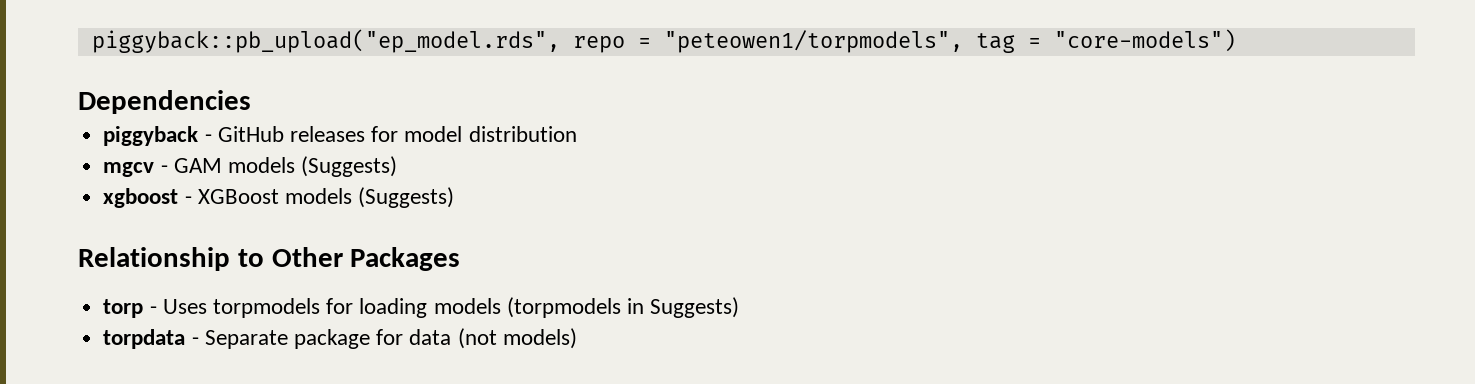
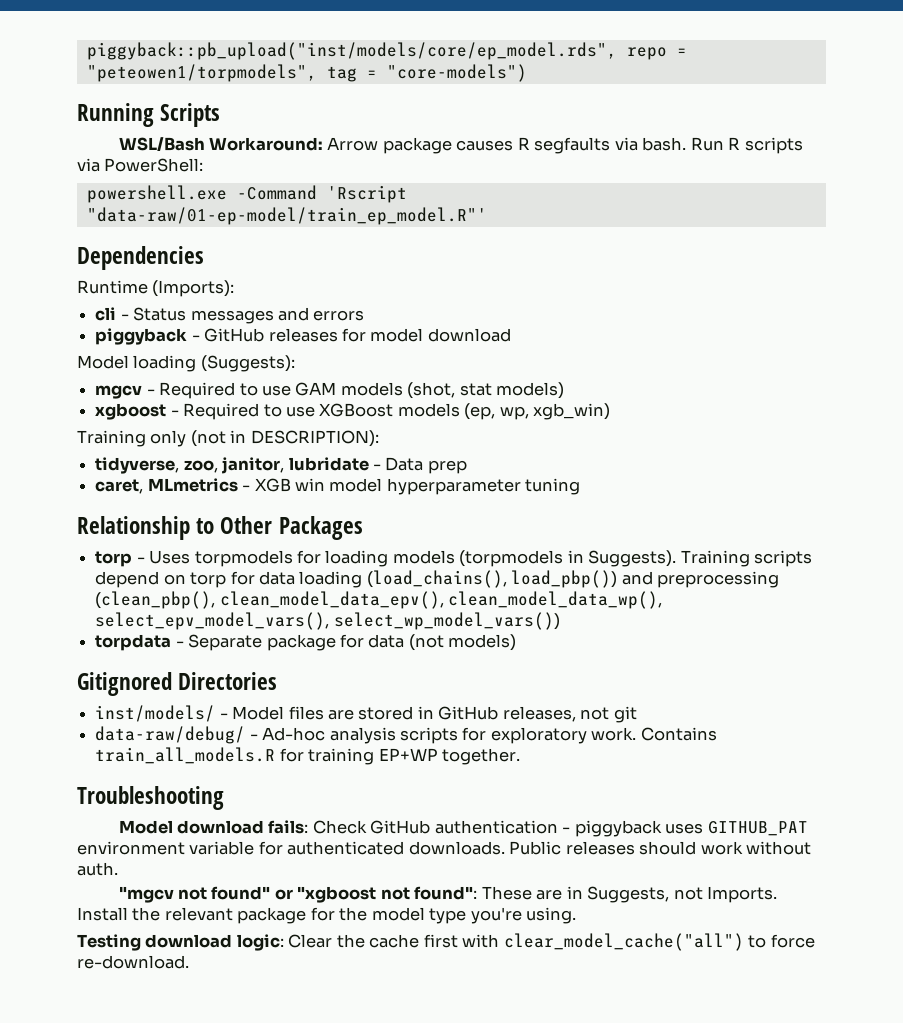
[91,29,560,53] piggyback::pb_upload("ep_model.rds", -> [86,42,617,60] piggyback::pb_upload("inst/models/core/ep_model.rds",
[78,90,251,114] Dependencies -> [77,103,221,127] [118,137,803,154] [77,158,204,172] [86,185,407,203] [86,207,487,225] [77,246,204,270] [77,280,235,297] [95,307,365,324] Running Scripts // WSL/Bash Workaround: Arrow package causes R segfaults via bash. Run R scripts via PowerShell: // powershell.exe -Command 'Rscript "data-raw/01-ep-model/train_ep_model.R"' // Dependencies // Runtime (Imports): // cli - Status messages and errors
[468,126,577,142] [103,156,398,177] [103,187,455,208] distribution // mgcv - GAM models (Suggests) // xgboost - XGBoost models (Suggests) -> [427,328,511,342] [77,355,295,372] [95,382,565,399] [95,403,611,420] [77,430,379,447] [95,457,467,474] [95,478,581,495] download // Model loading (Suggests): // mgcv - Required to use GAM models (shot, stat models) // xgboost - Required to use XGBoost models (ep, wp, xgb_win) // Training only (not in DESCRIPTION): // tidyverse, zoo, janitor, lubridate - Data prep // caret, MLmetrics - XGB win model hyperparameter tuning
[650,297,740,318] Suggests) -> [588,550,813,567] [95,570,780,588] [95,591,663,609] [95,612,560,630] Suggests). Training scripts depend on torp for data loading (load_chains(), load_pbp()) and preprocessing (clean_pbp(), clean_model_data_epv(), clean_model_data_wp(), select_epv_model_vars(), select_wp_model_vars())
(577, 338) none -> [77,672,278,696] [95,705,637,723] [95,726,717,744] [95,747,520,765] [77,786,224,810] [118,820,808,837] [77,841,812,855] [77,862,118,876] [118,886,777,903] [77,907,577,924] [77,933,815,951] [77,955,189,969] // Gitignored Directories // inst/models/ - Model files are stored in GitHub releases, not git // data-raw/debug/ - Ad-hoc analysis scripts for exploratory work. Contains train_all_models.R for training EP+WP together. // Troubleshooting // Model download fails: Check GitHub authentication - piggyback uses GITHUB_PAT environment variable for authenticated downloads. Public releases should work without auth. // "mgcv not found" or "xgboost not found": These are in Suggests, not Imports. Install the relevant package for the model type you're using. // Testing download logic: Clear the cache first with clear_model_cache("all") to force re-download.

